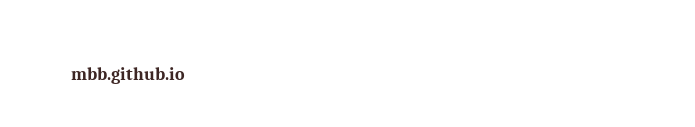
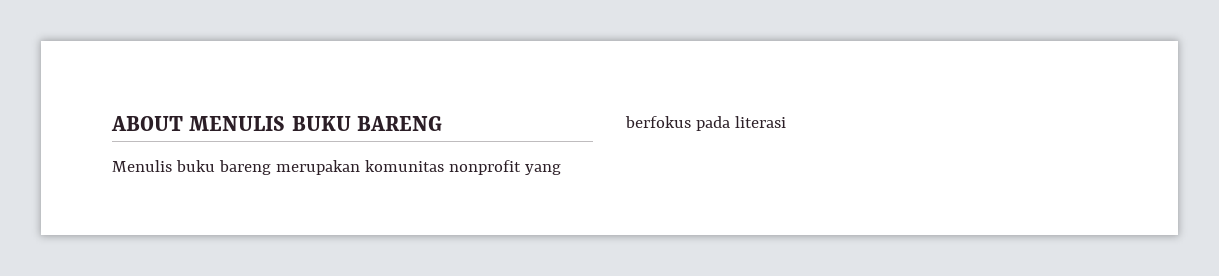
[71,67,185,84] mbb.github.io -> [111,116,443,131] [112,160,561,175] [625,116,786,131] ABOUT MENULIS BUKU BARENG // Menulis buku bareng merupakan komunitas nonprofit yang berfokus pada literasi

